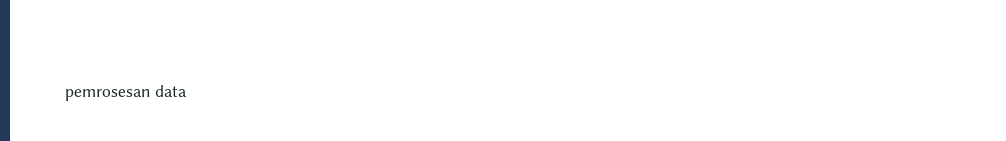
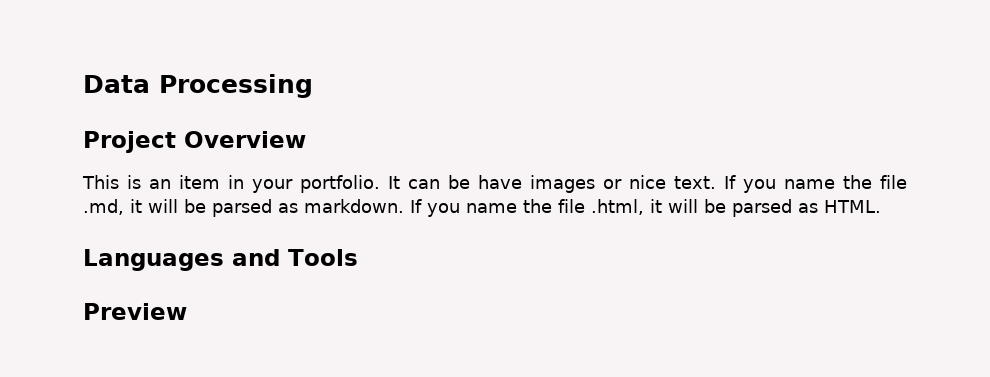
[65,85,187,101] pemrosesan data -> [83,74,313,98] [83,131,306,153] [82,175,907,193] [83,199,881,217] [83,249,358,271] [83,303,187,320] Data Processing // Project Overview // This is an item in your portfolio. It can be have images or nice text. If you name the file .md, it will be parsed as markdown. If you name the file .html, it will be parsed as HTML. // Languages and Tools // Preview

